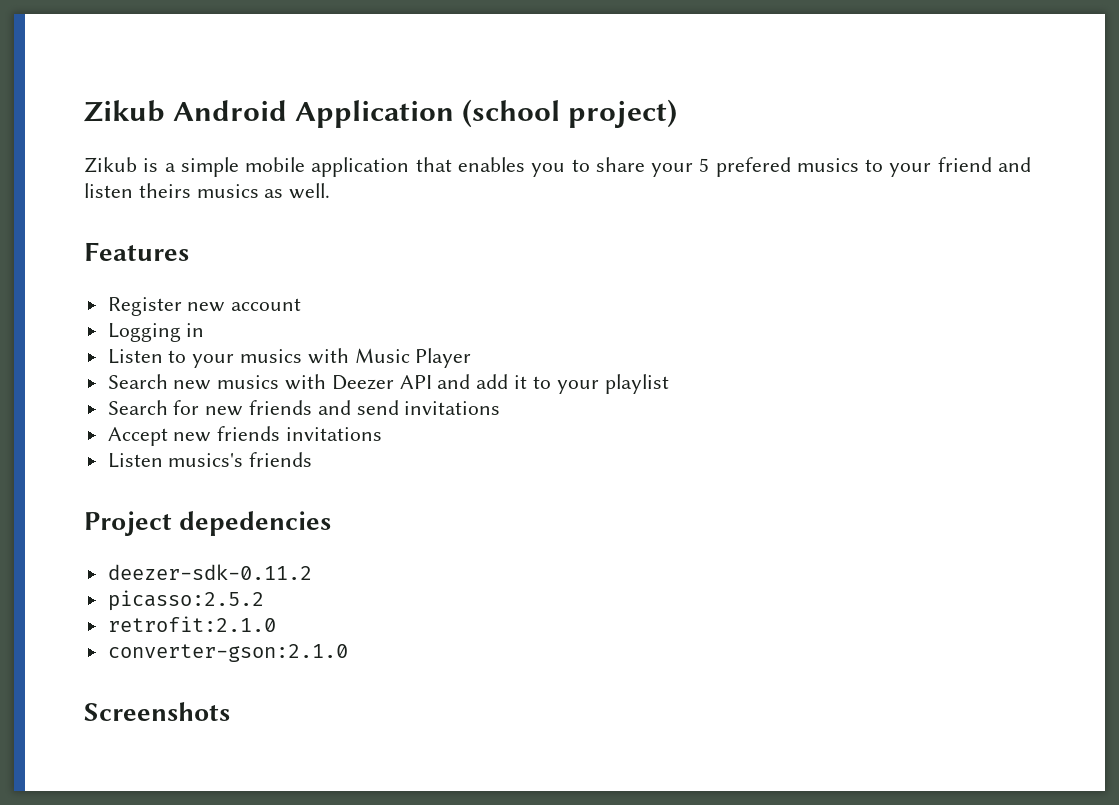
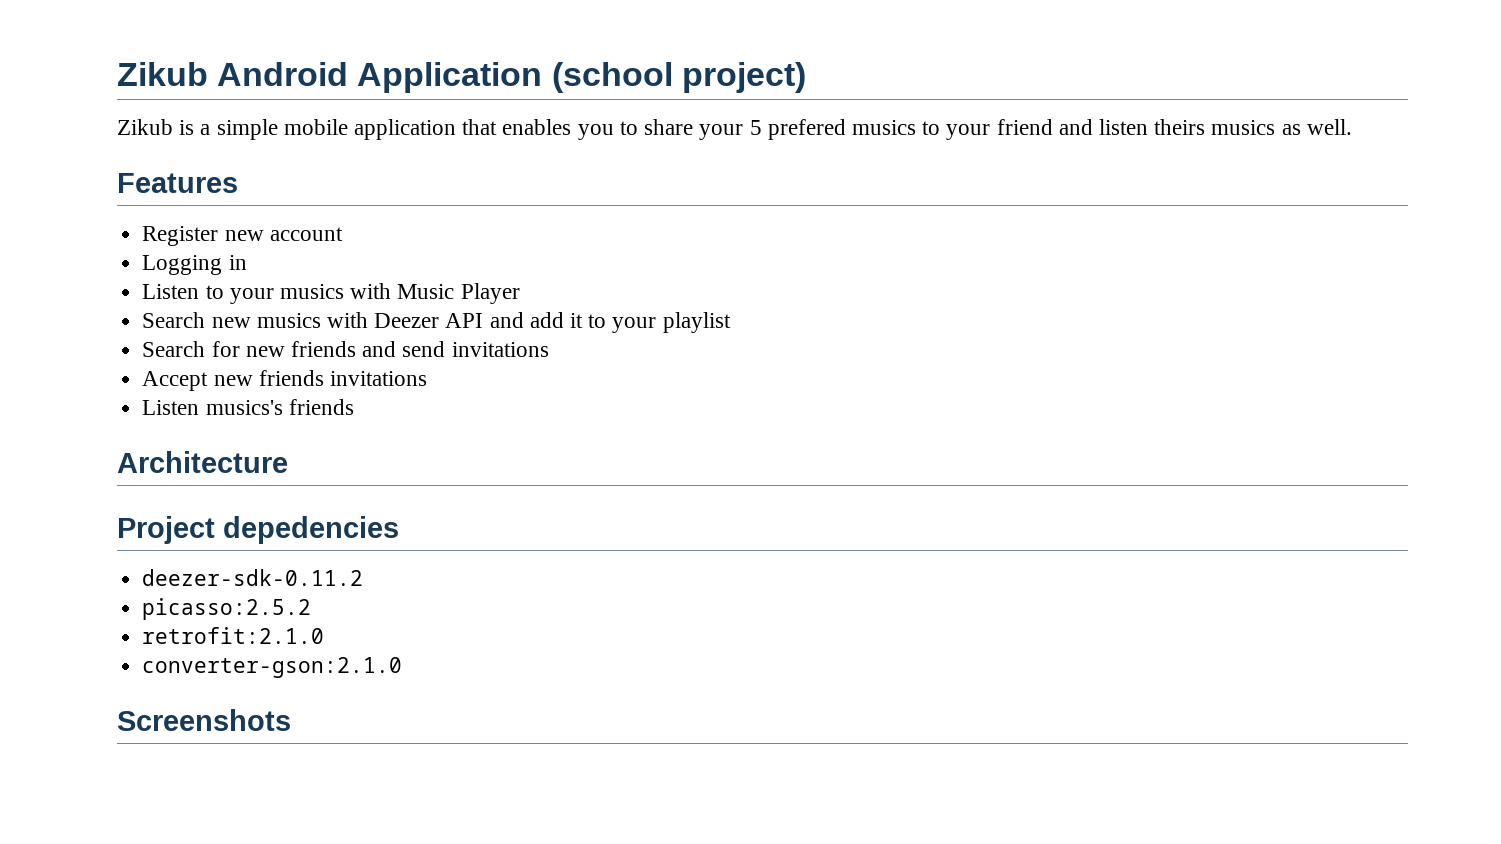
(313, 459) none -> [117,451,288,473] // Architecture

